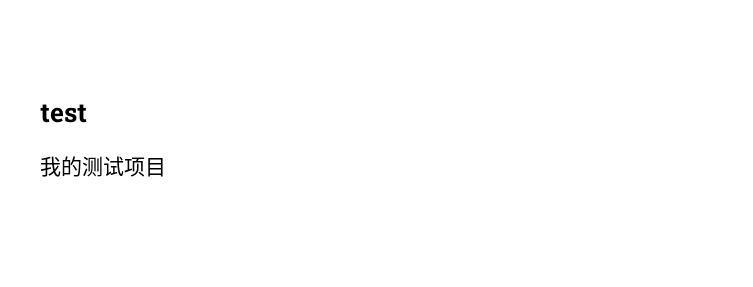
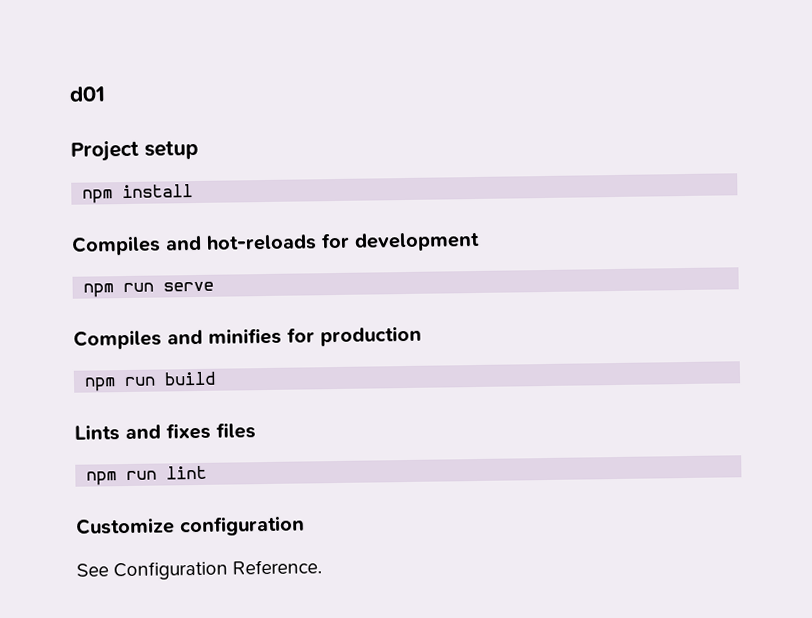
[40,104,87,123] [40,156,166,177] test // 我的测试项目 -> [69,86,105,102] [70,139,199,162] [82,184,194,204] [71,231,480,256] [83,281,215,298] [73,325,422,350] [84,371,217,392] [74,422,256,441] [86,465,208,486] [75,515,305,537] [76,559,323,581] d01 // Project setup // npm install // Compiles and hot-reloads for development // npm run serve // Compiles and minifies for production // npm run build // Lints and fixes files // npm run lint // Customize configuration // See Configuration Reference.

